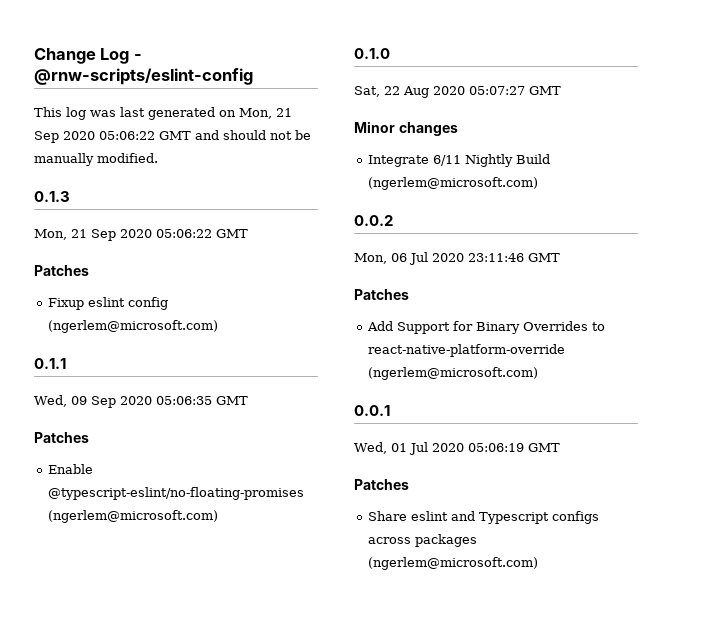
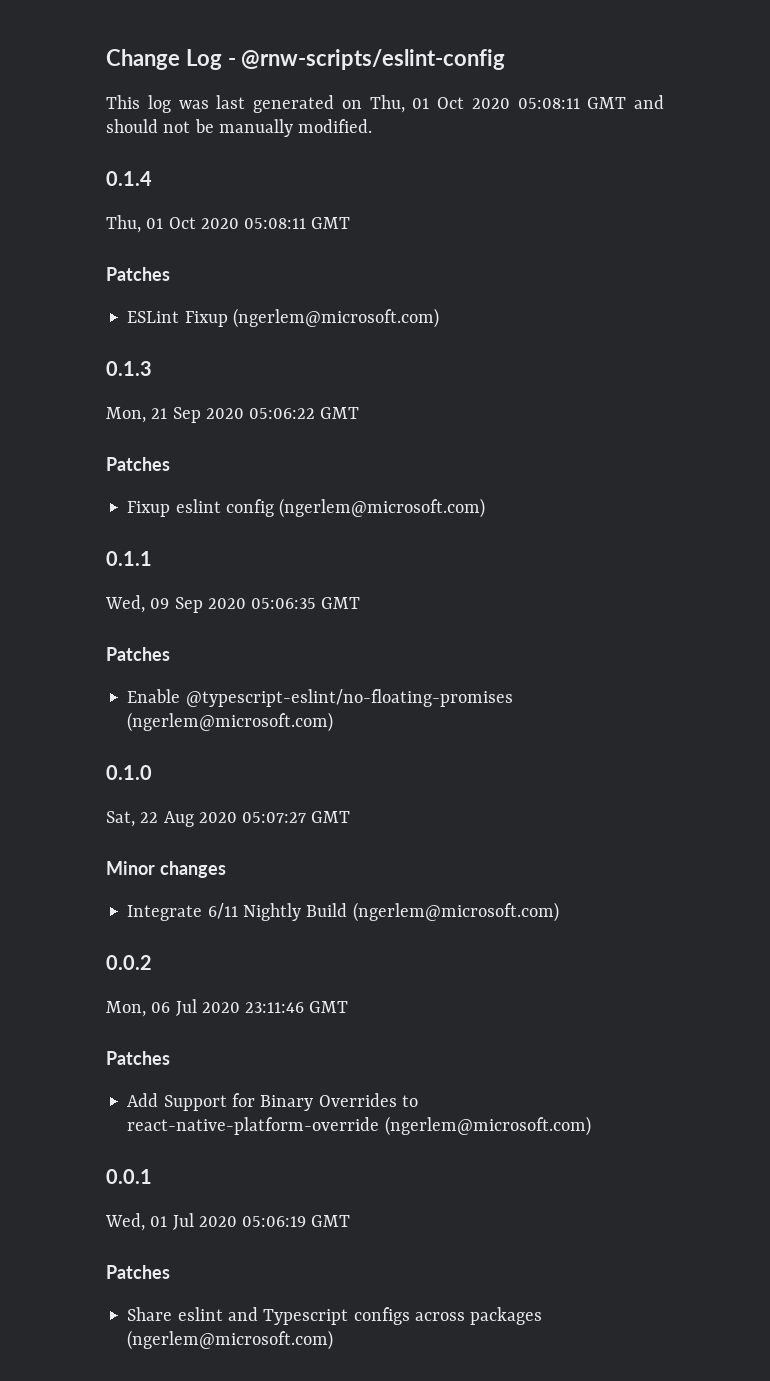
[239,108,292,119] [34,131,155,143] Mon, 21 Sep 2020 05:06:22 -> [369,95,580,113] Thu, 01 Oct 2020 05:08:11
(158, 158) none -> [106,171,152,186] [106,215,351,233] [106,267,170,281] [127,308,439,328] // 0.1.4 // Thu, 01 Oct 2020 05:08:11 GMT // Patches // ESLint Fixup (ngerlem@microsoft.com)

